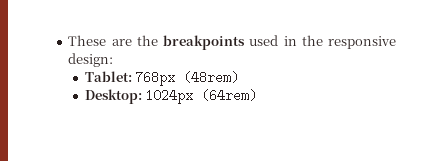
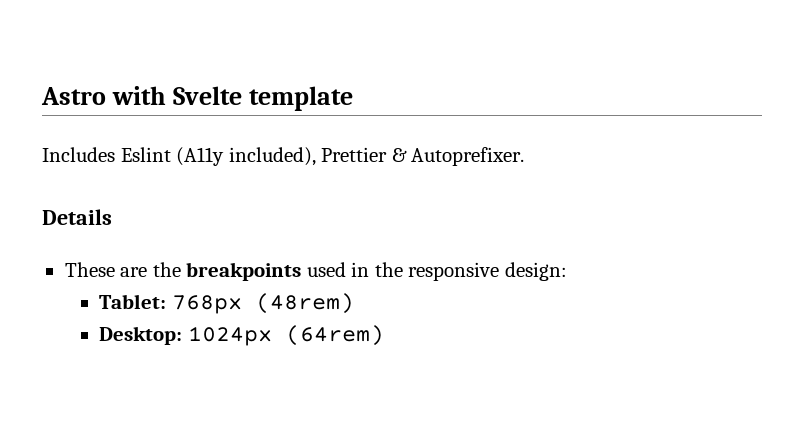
(68, 40) none -> [41,86,354,111] [42,147,525,166] [42,209,112,225] Astro with Svelte template // Includes Eslint (A11y included), Prettier & Autoprefixer. // Details //

